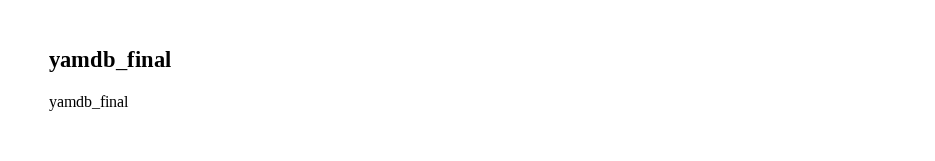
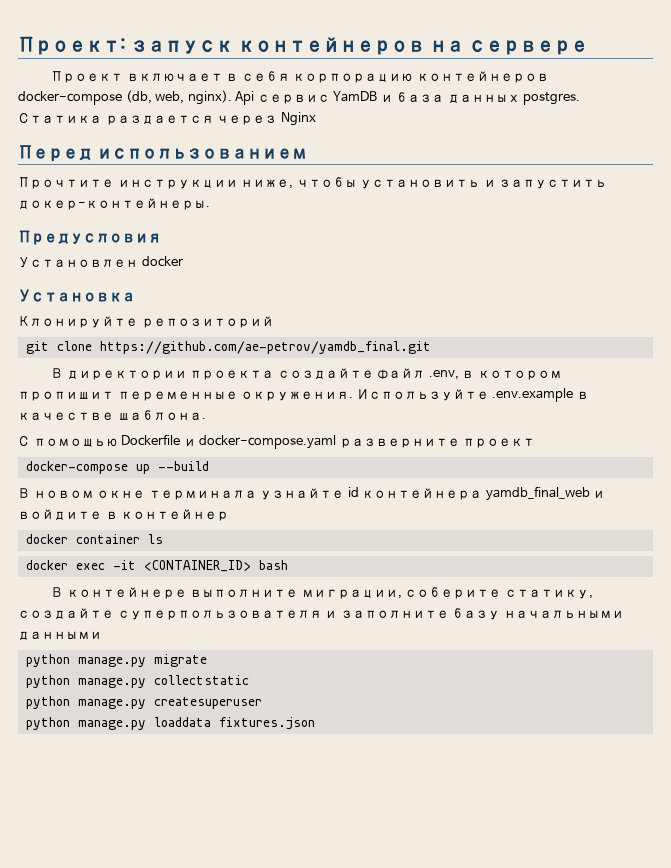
[49,51,171,72] [49,95,129,111] yamdb_final // yamdb_final -> [18,36,588,55] [51,71,549,83] [18,90,581,105] [18,112,316,126] [18,145,308,161] [18,177,608,189] [18,198,210,210] [18,230,161,245] [18,256,183,268] [18,289,135,302] [18,316,274,328] [25,341,431,354] [51,368,562,380] [18,388,589,402] [18,410,206,421] [18,434,536,449] [25,461,209,474] [18,486,606,501] [18,509,230,521] [25,534,163,544] [25,560,288,572] [51,587,593,599] [18,608,624,620] [18,631,102,640] [25,654,207,667] [25,675,249,688] [25,696,262,709] [25,717,315,730] Проект: запуск контейнеров на сервере // Проект включает в себя корпорацию контейнеров docker-compose (db, web, nginx). Api сервис YamDB и база данных postgres. Статика раздается через Nginx // Перед использованием // Прочтите инструкции ниже, чтобы установить и запустить докер-контейнеры. // Предусловия // Установлен docker // Установка // Клонируйте репозиторий // git clone https://github.com/ae-petrov/yamdb_final.git // В директории проекта создайте файл .env, в котором пропишит переменные окружения. Используйте .env.example в качестве шаблона. // С помощью Dockerfile и docker-compose.yaml разверните проект // docker-compose up --build // В новом окне терминала узнайте id контейнера yamdb_final_web и войдите в контейнер // docker container ls // docker exec -it <CONTAINER_ID> bash // В контейнере выполните миграции, соберите статику, создайте суперпользователя и заполните базу начальными данными // python manage.py migrate // python manage.py collectstatic // python manage.py createsuperuser // python manage.py loaddata fixtures.json

